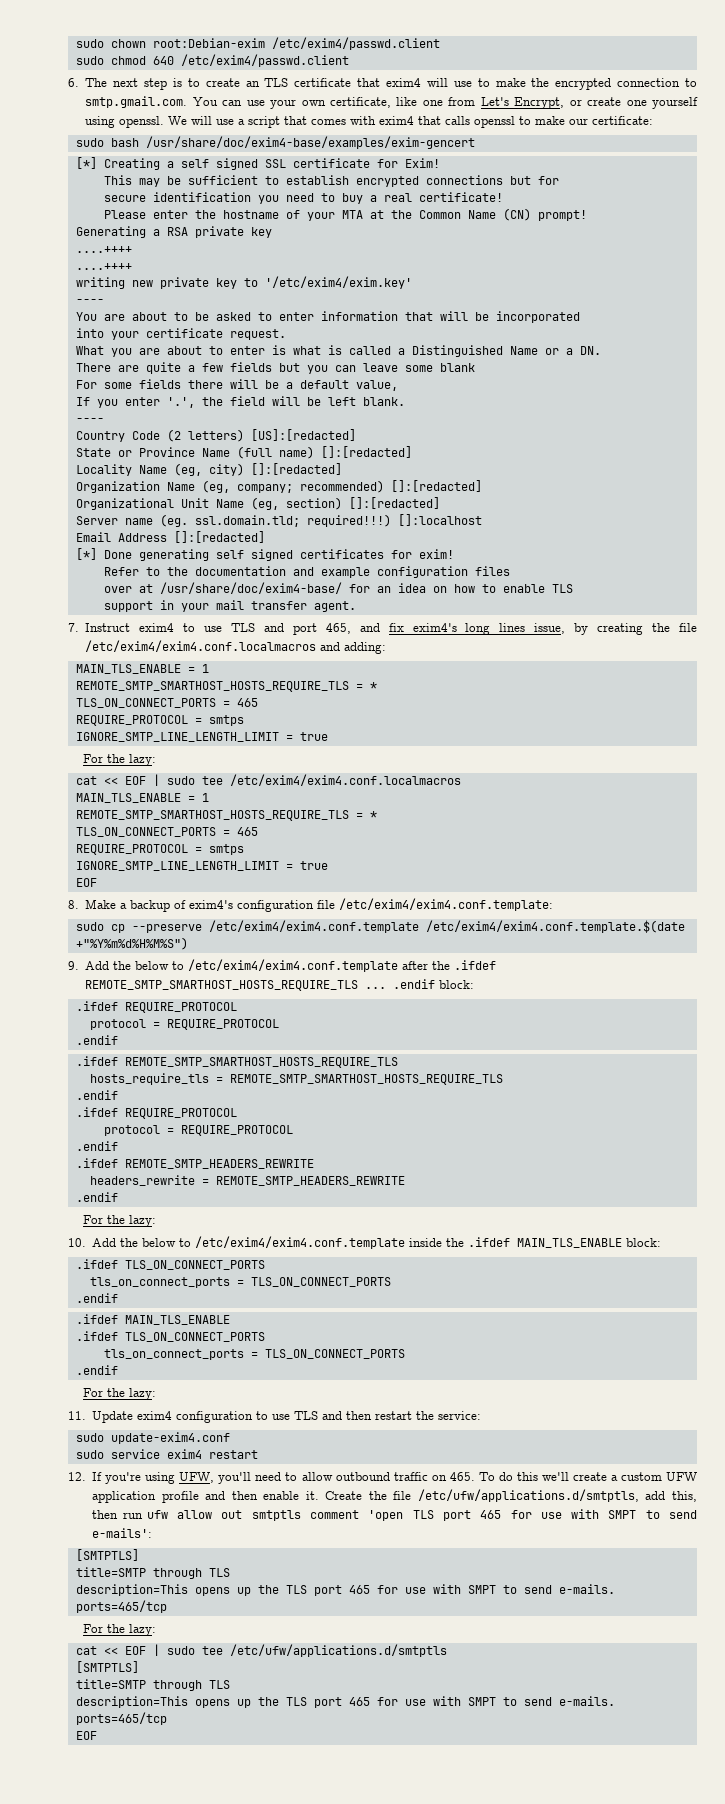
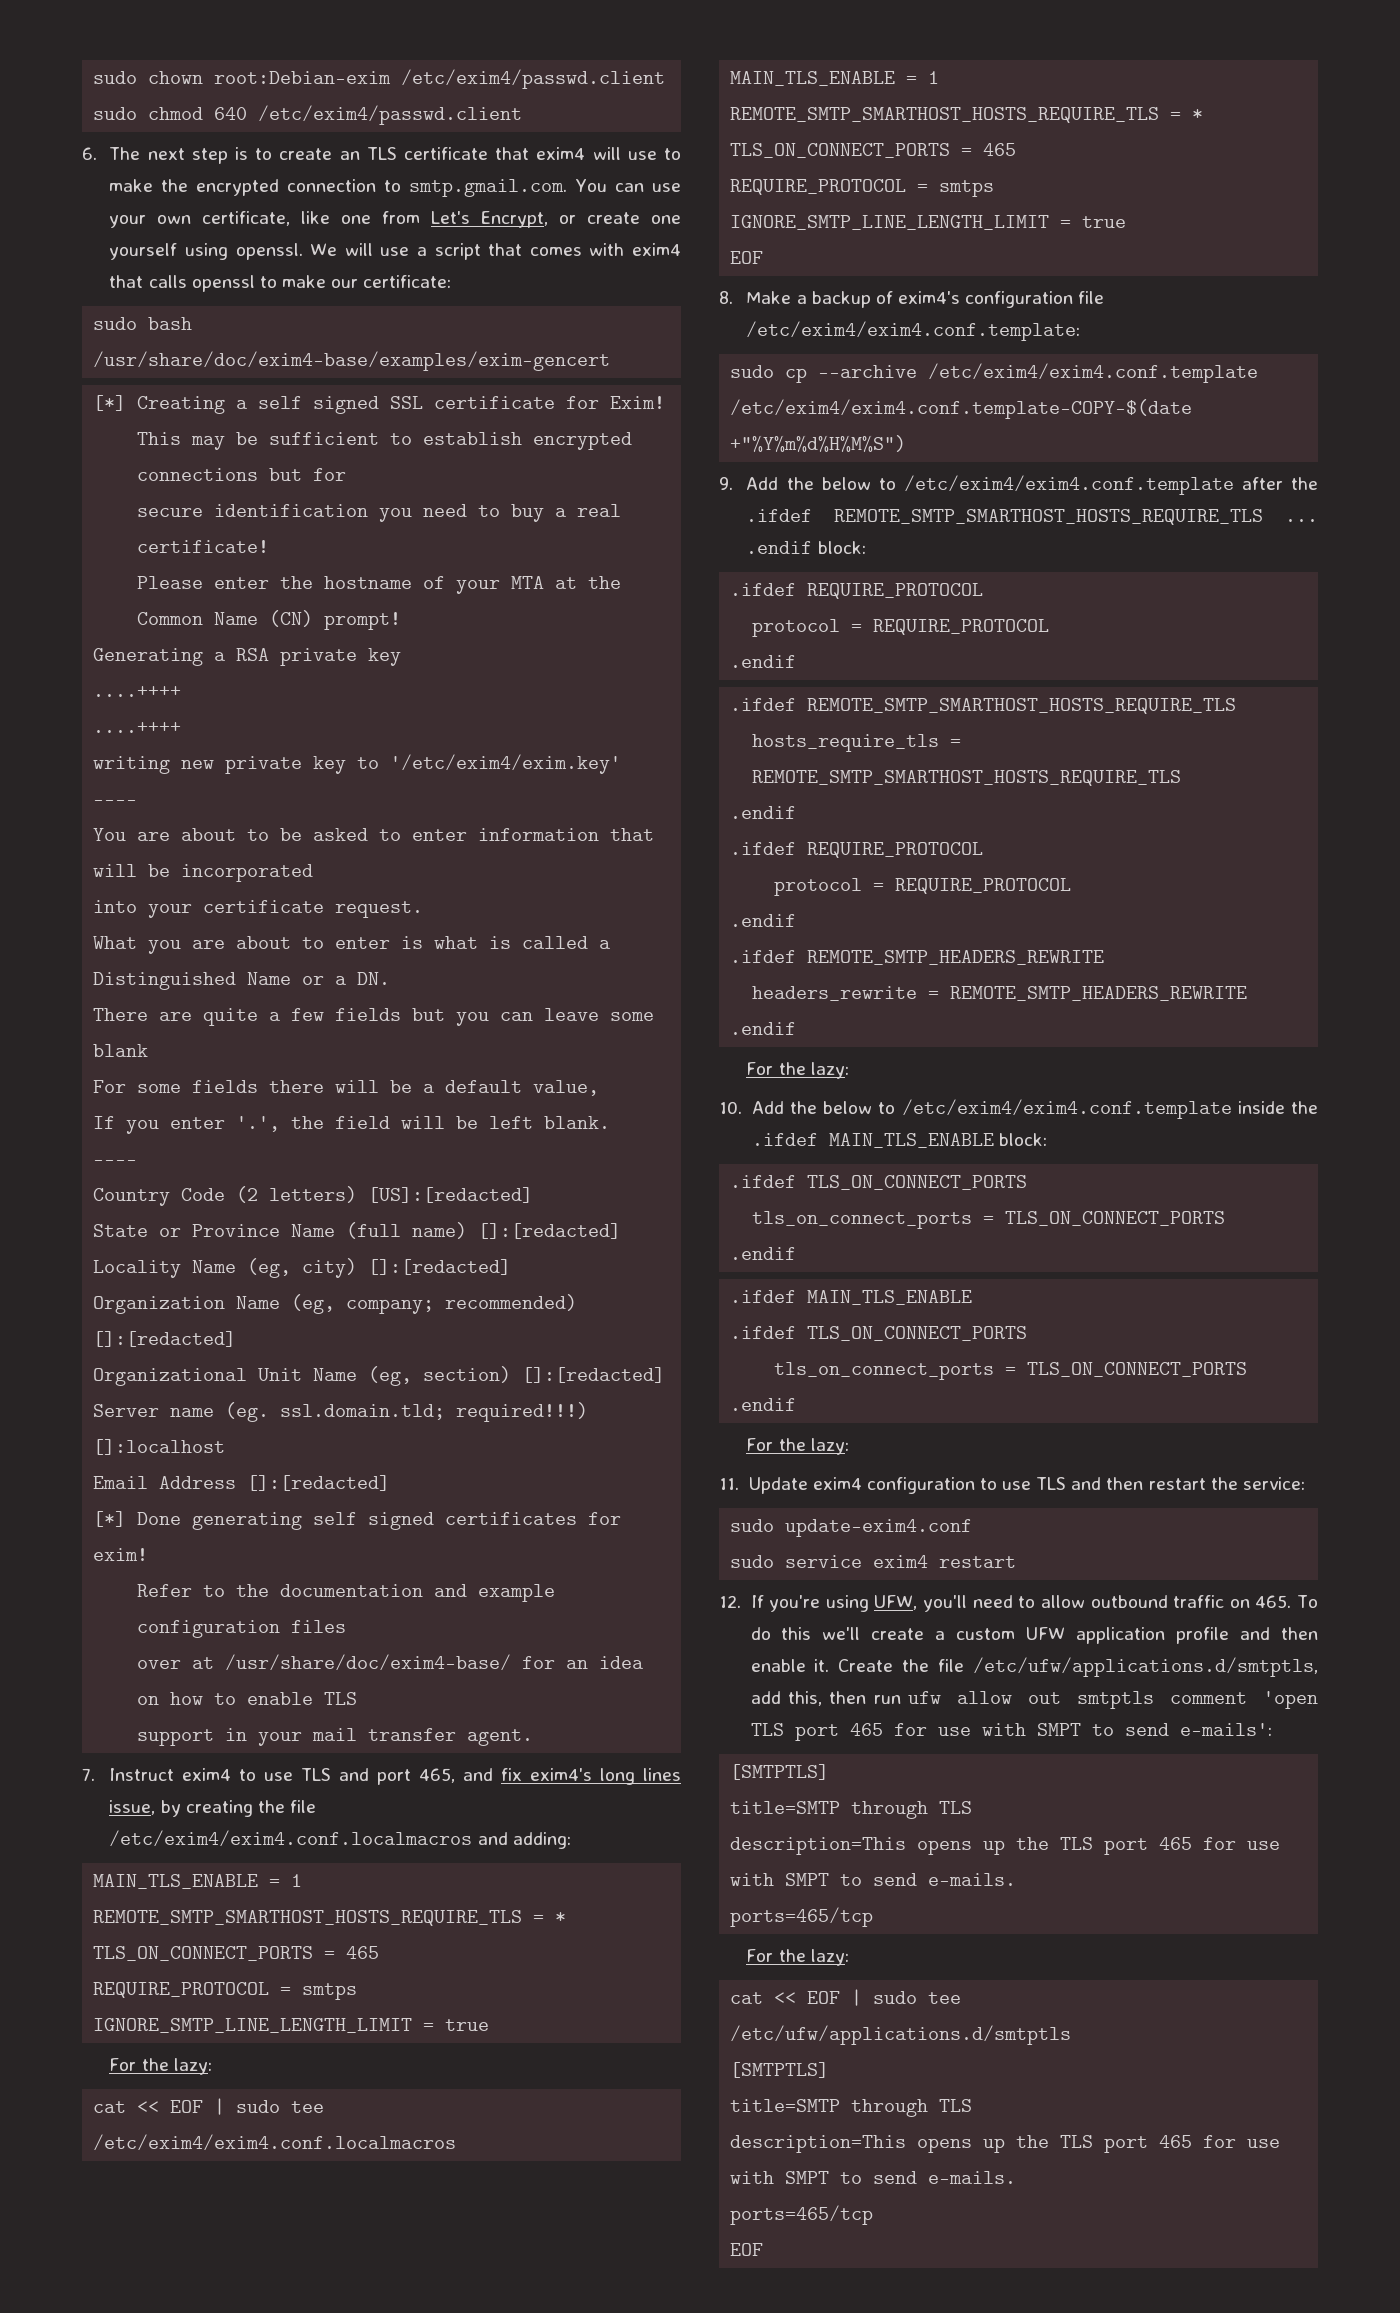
[131,920,685,933] --preserve /etc/exim4/exim4.conf.template /etc/exim4/exim4.conf.template.$(date -> [818,363,1259,383] [730,399,1193,419] --archive /etc/exim4/exim4.conf.template /etc/exim4/exim4.conf.template-COPY-$(date

